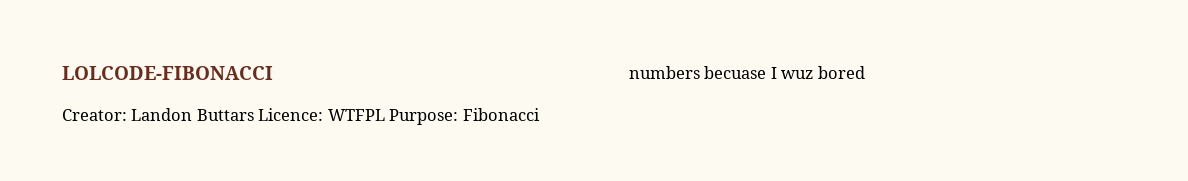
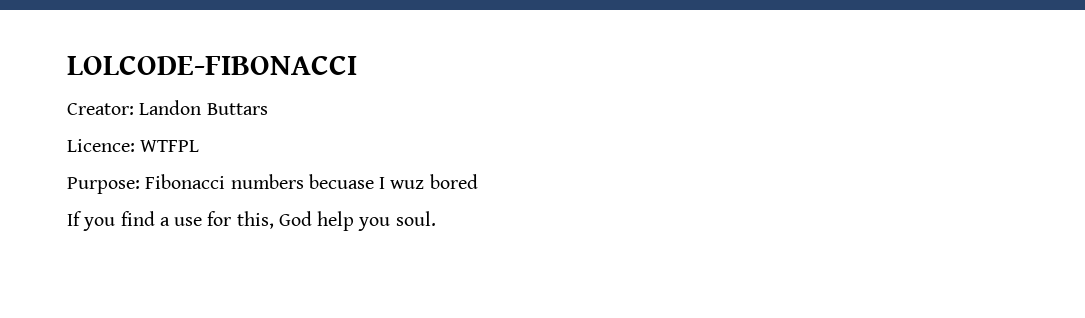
(254, 115) none -> (268, 109) //
(385, 115) none -> (200, 146) //
(865, 72) none -> [67,211,436,231] // If you find a use for this, God help you soul.

